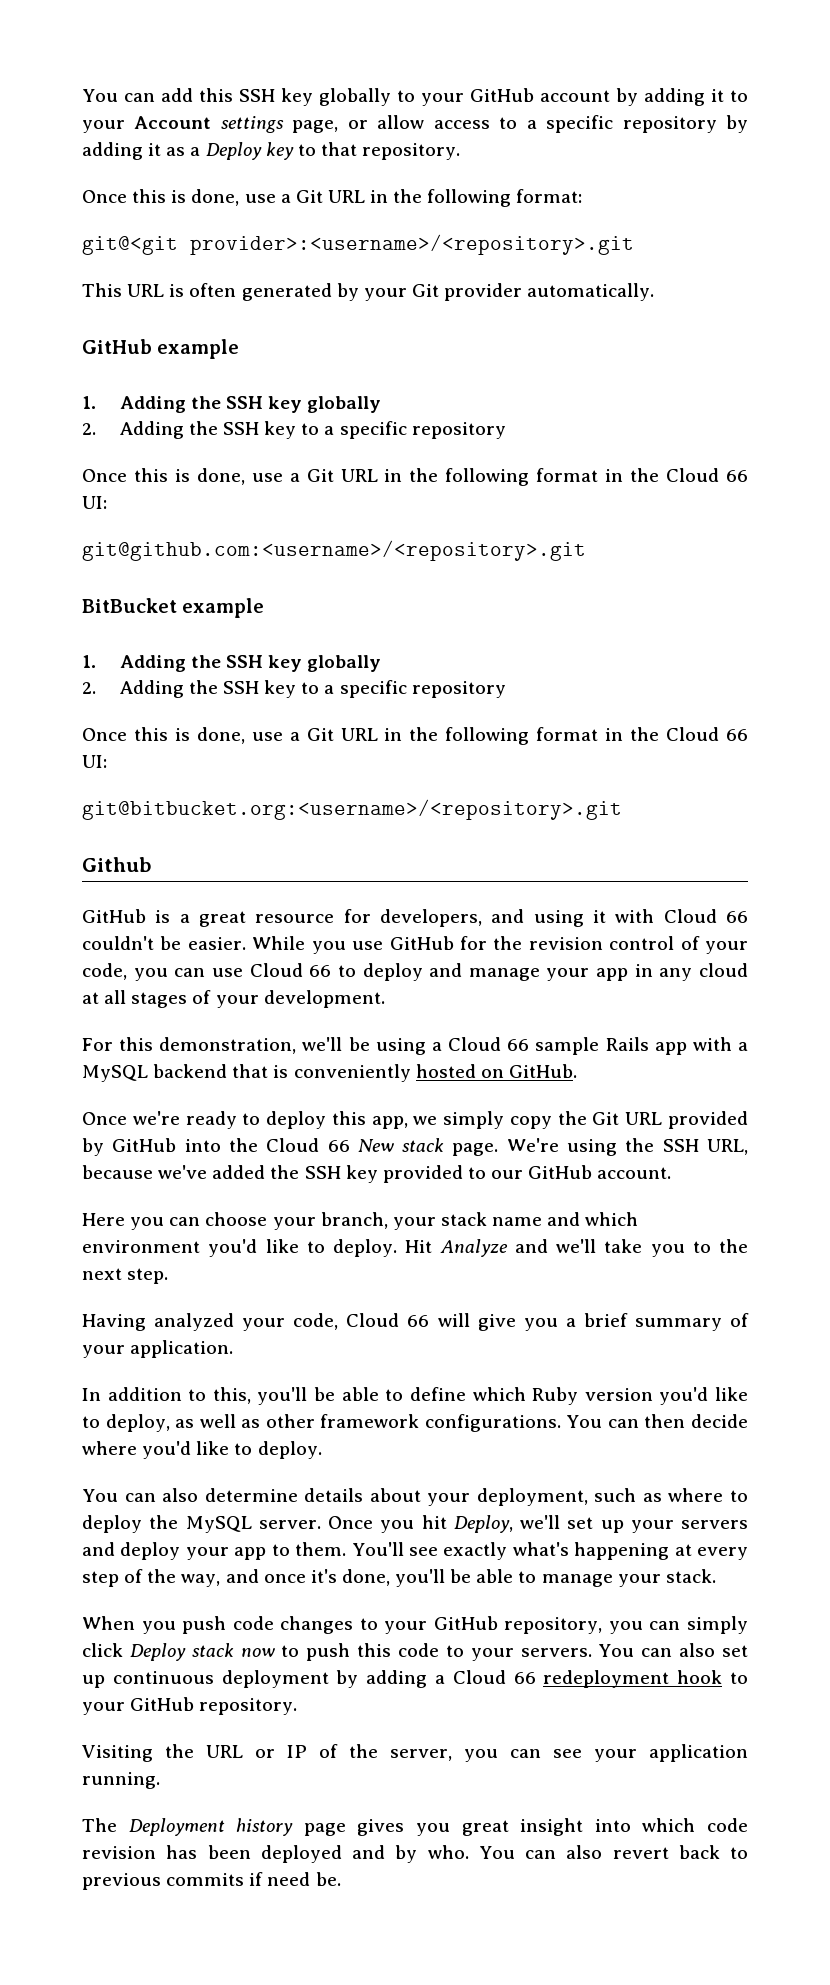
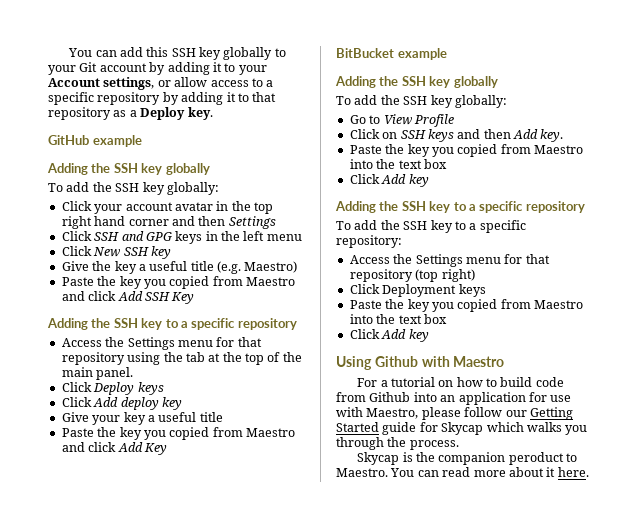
[469,88,534,102] GitHub -> [79,62,98,72] Git
[220,116,339,133] settings page, -> [103,77,155,90] settings,
[166,142,461,160] [82,189,583,207] [82,234,634,255] [82,283,655,301] as a Deploy key to that repository. // Once this is done, use a Git URL in the following format: // git@<git provider>:<username>/<repository>.git // This URL is often generated by your Git provider automatically. -> [237,92,277,102] [48,107,213,120] to that repository as a Deploy key.
[82,396,382,413] [82,421,506,439] [82,468,748,486] [82,496,107,509] [82,540,586,561] 1. Adding the SSH key globally // 2. Adding the SSH key to a specific repository // Once this is done, use a Git URL in the following format in the Cloud 66 UI: // git@github.com:<username>/<repository>.git -> [47,163,210,175] [48,182,219,195] [61,201,273,214] [61,216,276,229] [61,231,302,244] [61,246,171,259] [61,261,298,274] [61,276,295,289] [61,291,195,304] [47,318,297,330] [61,337,262,350] [61,352,302,365] [61,367,134,380] [61,382,164,395] [61,397,182,410] [61,412,223,425] [61,427,295,440] [61,442,167,455] Adding the SSH key globally // To add the SSH key globally: // Click your account avatar in the top right hand corner and then Settings // Click SSH and GPG keys in the left menu // Click New SSH key // Give the key a useful title (e.g. Maestro) // Paste the key you copied from Maestro and click Add SSH Key // Adding the SSH key to a specific repository // Access the Settings menu for that repository using the tab at the top of the main panel. // Click Deploy keys // Click Add deploy key // Give your key a useful title // Paste the key you copied from Maestro and click Add Key
[82,655,382,672] [82,680,506,698] [82,727,748,745] [82,755,107,768] [82,799,622,820] [82,857,152,872] [82,909,748,927] [82,936,748,954] [82,963,748,981] [82,990,385,1008] [82,1037,748,1055] [82,1064,577,1082] [82,1111,748,1129] [82,1138,748,1156] [82,1165,672,1183] [82,1212,639,1230] [82,1239,748,1257] [82,1268,169,1284] [82,1313,749,1331] [82,1340,234,1358] [82,1387,748,1405] [82,1414,748,1432] [82,1441,322,1459] [82,1488,748,1506] [82,1515,748,1533] [82,1542,748,1560] [82,1569,716,1587] [82,1616,748,1634] [82,1643,749,1661] [82,1670,748,1688] [82,1697,298,1715] [82,1744,748,1762] [82,1772,160,1789] [82,1818,749,1836] [82,1845,748,1863] [82,1872,341,1890] 1. Adding the SSH key globally // 2. Adding the SSH key to a specific repository // Once this is done, use a Git URL in the following format in the Cloud 66 UI: // git@bitbucket.org:<username>/<repository>.git // Github // GitHub is a great resource for developers, and using it with Cloud 66 couldn't be easier. While you use GitHub for the revision control of your code, you can use Cloud 66 to deploy and manage your app in any cloud at all stages of your development. // For this demonstration, we'll be using a Cloud 66 sample Rails app with a MySQL backend that is conveniently hosted on GitHub. // Once we're ready to deploy this app, we simply copy the Git URL provided by GitHub into the Cloud 66 New stack page. We're using the SSH URL, because we've added the SSH key provided to our GitHub account. // Here you can choose your branch, your stack name and which environment you'd like to deploy. Hit Analyze and we'll take you to the next step. // Having analyzed your code, Cloud 66 will give you a brief summary of your application. // In addition to this, you'll be able to define which Ruby version you'd like to deploy, as well as other framework configurations. You can then decide where you'd like to deploy. // You can also determine details about your deployment, such as where to deploy the MySQL server. Once you hit Deploy, we'll set up your servers and deploy your app to them. You'll see exactly what's happening at every step of the way, and once it's done, you'll be able to manage your stack. // When you push code changes to your GitHub repository, you can simply click Deploy stack now to push this code to your servers. You can also set up continuous deployment by adding a Cloud 66 redeployment hook to your GitHub repository. // Visiting the URL or IP of the server, you can see your application running. // The Deployment history page gives you great insight into which code revision has been deployed and by who. You can also revert back to previous commits if need be. -> [335,76,498,88] [336,95,507,108] [349,114,454,127] [349,129,564,142] [349,144,583,157] [349,159,447,169] [349,174,429,187] [335,201,585,213] [336,220,526,233] [336,235,402,248] [349,254,550,267] [349,269,475,282] [349,284,486,297] [349,299,583,312] [349,314,447,324] [349,329,429,342] [336,356,505,370] [357,377,564,387] [336,392,572,405] [336,407,573,420] [336,422,588,435] [336,437,459,450] [357,452,578,465] [336,467,589,477] Adding the SSH key globally // To add the SSH key globally: // Go to View Profile // Click on SSH keys and then Add key. // Paste the key you copied from Maestro into the text box // Click Add key // Adding the SSH key to a specific repository // To add the SSH key to a specific repository: // Access the Settings menu for that repository (top right) // Click Deployment keys // Paste the key you copied from Maestro into the text box // Click Add key // Using Github with Maestro // For a tutorial on how to build code from Github into an application for use with Maestro, please follow our Getting Started guide for Skycap which walks you through the process. // Skycap is the companion peroduct to Maestro. You can read more about it here.

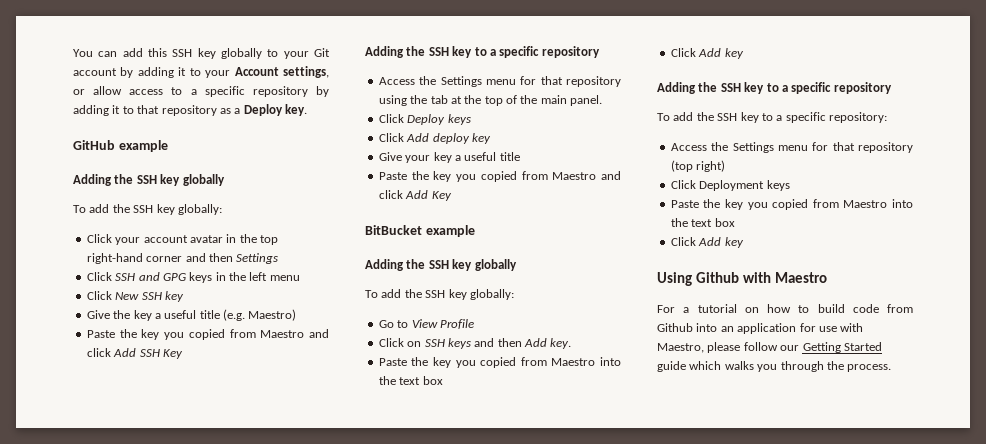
[61,216,126,229] right hand -> [86,253,143,264] right-hand
[419,422,484,435] for Skycap -> (686, 366) none
[357,452,578,465] [336,467,589,477] // Skycap is the companion peroduct to Maestro. You can read more about it here. -> (892, 368) none

